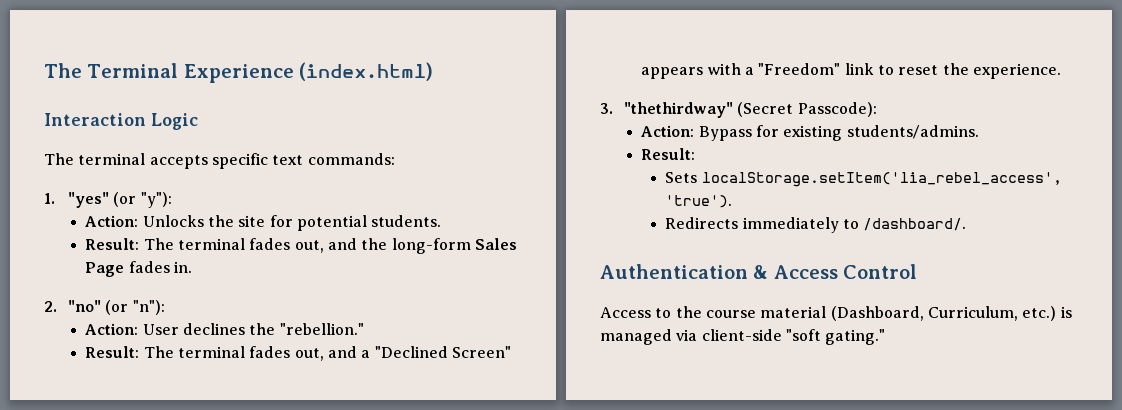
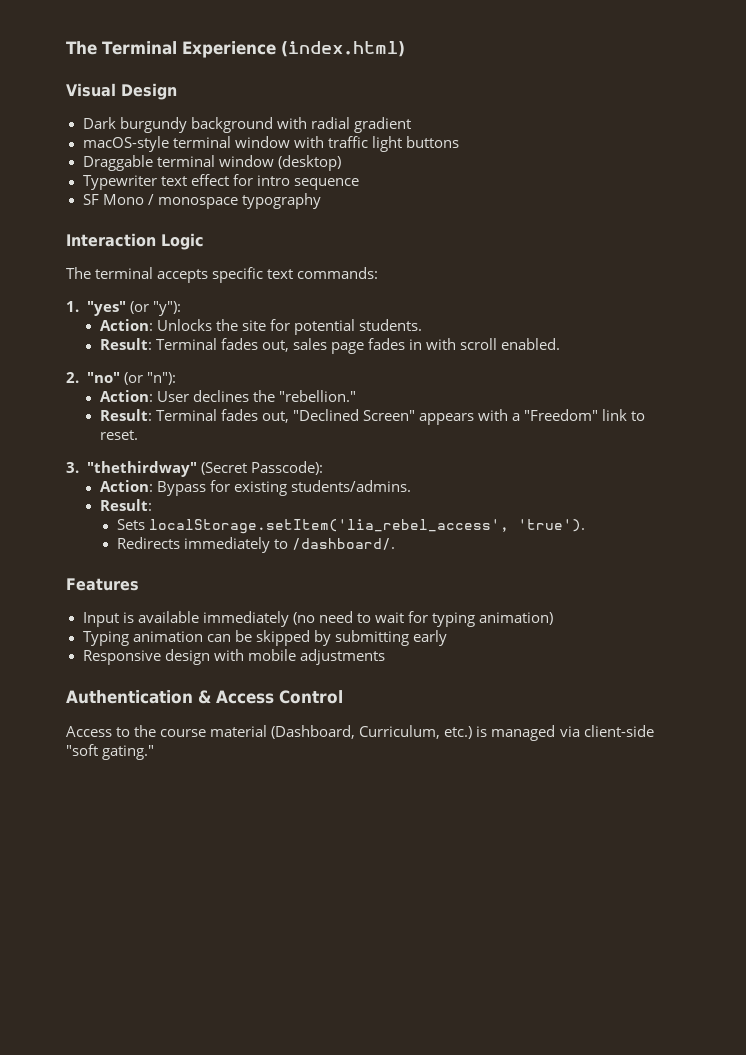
(434, 71) none -> [66,83,177,100] [82,117,411,133] [82,136,459,152] [82,155,341,171] [82,174,359,190] [82,193,321,209] // Visual Design // Dark burgundy background with radial gradient // macOS-style terminal window with traffic light buttons // Draggable terminal window (desktop) // Typewriter text effect for intro sequence // SF Mono / monospace typography
[143,238,518,254] [85,261,193,277] The terminal fades out, and the long-form Sales Page fades in. -> [155,338,561,354] Terminal fades out, sales page fades in with scroll enabled.
[143,346,371,361] The terminal fades out, and a -> [155,409,289,423] Terminal fades out,
[898,63,1062,79] reset the experience. -> [99,430,138,440] reset.
(967, 224) none -> [66,578,139,591] [82,611,553,627] [82,630,447,646] [82,649,385,665] // Features // Input is available immediately (no need to wait for typing animation) // Typing animation can be skipped by submitting early // Responsive design with mobile adjustments

